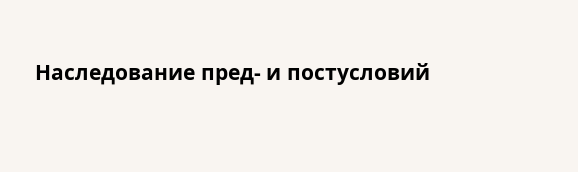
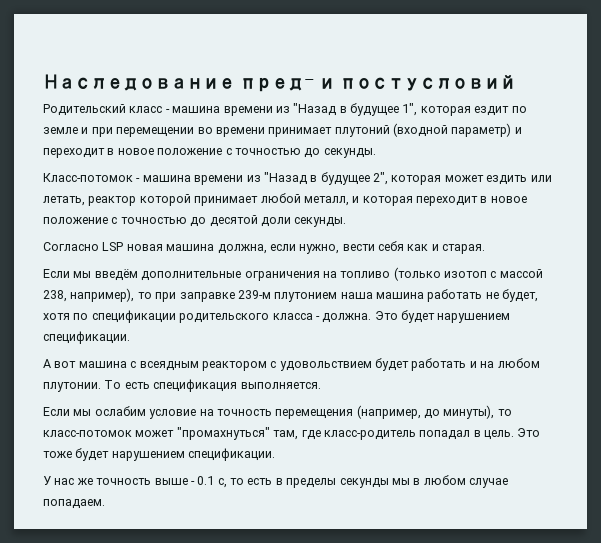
(431, 74) none -> [43,103,527,116] [43,123,522,137] [43,148,376,158] [43,172,552,185] [43,193,527,206] [43,215,347,227] [43,241,486,254] [43,267,543,281] [43,288,539,302] [43,310,511,323] [43,331,130,344] [43,358,540,371] [43,379,321,392] [43,405,512,419] [43,427,541,440] [43,448,276,461] [43,475,508,488] [43,499,105,509] // Родительский класс - машина времени из "Назад в будущее 1", которая ездит по земле и при перемещении во времени принимает плутоний (входной параметр) и переходит в новое положение с точностью до секунды. // Класс-потомок - машина времени из "Назад в будущее 2", которая может ездить или летать, реактор которой принимает любой металл, и которая переходит в новое положение с точностью до десятой доли секунды. // Согласно LSP новая машина должна, если нужно, вести себя как и старая. // Если мы введём дополнительные ограничения на топливо (только изотоп с массой 238, например), то при заправке 239-м плутонием наша машина работать не будет, хотя по спецификации родительского класса - должна. Это будет нарушением спецификации. // А вот машина с всеядным реактором с удовольствием будет работать и на любом плутонии. То есть спецификация выполняется. // Если мы ослабим условие на точность перемещения (например, до минуты), то класс-потомок может "промахнуться" там, где класс-родитель попадал в цель. Это тоже будет нарушением спецификации. // У нас же точность выше - 0.1 с, то есть в пределы секунды мы в любом случае попадаем.

